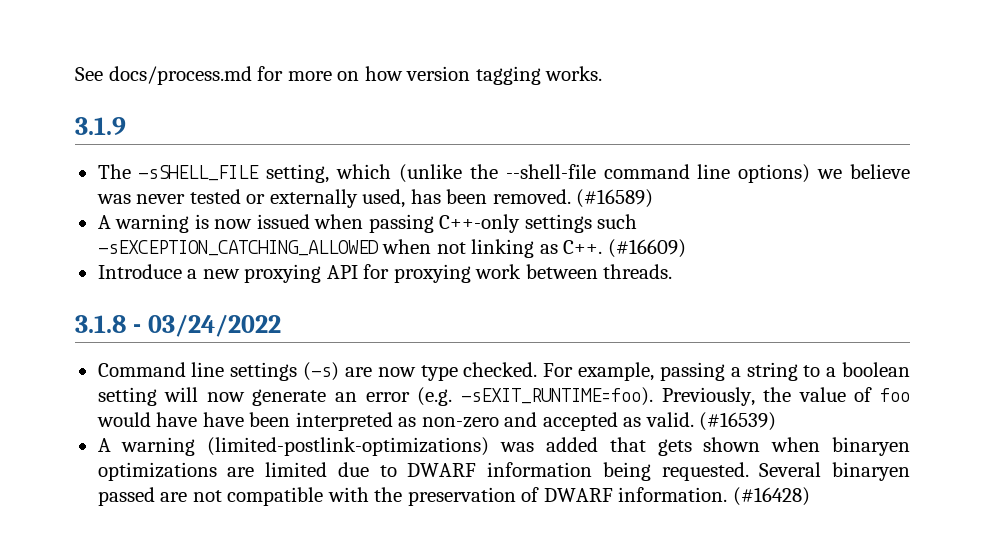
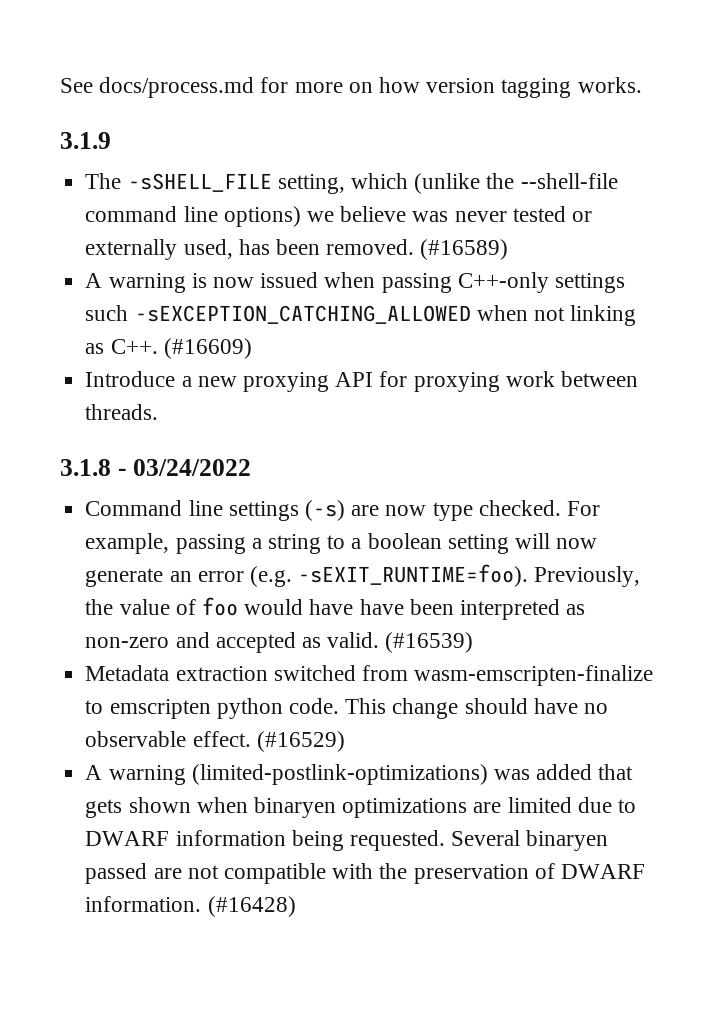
(777, 421) none -> [85,665,654,686] [85,698,608,719] [85,731,345,752] // Metadata extraction switched from wasm-emscripten-finalize to emscripten python code. This change should have no observable effect. (#16529)

